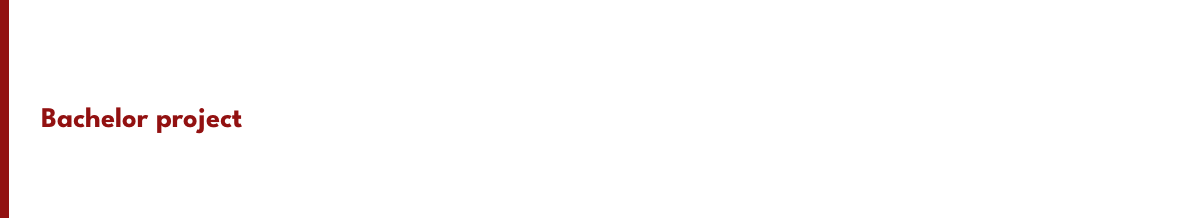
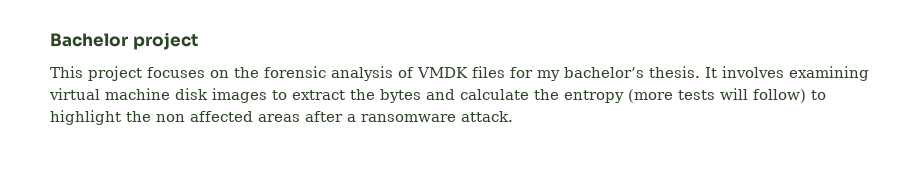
(242, 121) none -> [50,66,869,81] [49,88,826,103] [50,110,513,125] // This project focuses on the forensic analysis of VMDK files for my bachelor’s thesis. It involves examining virtual machine disk images to extract the bytes and calculate the entropy (more tests will follow) to highlight the non affected areas after a ransomware attack.

